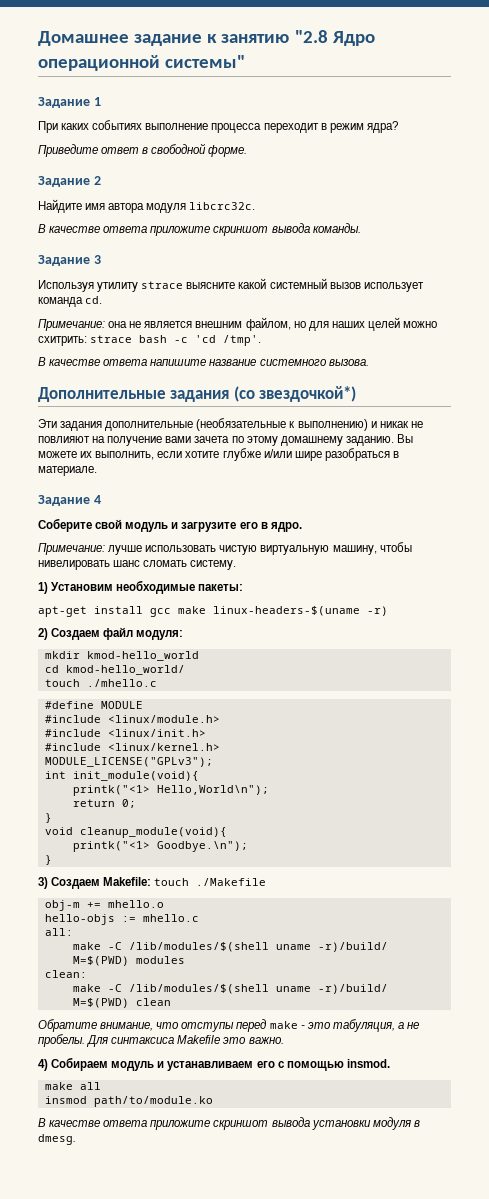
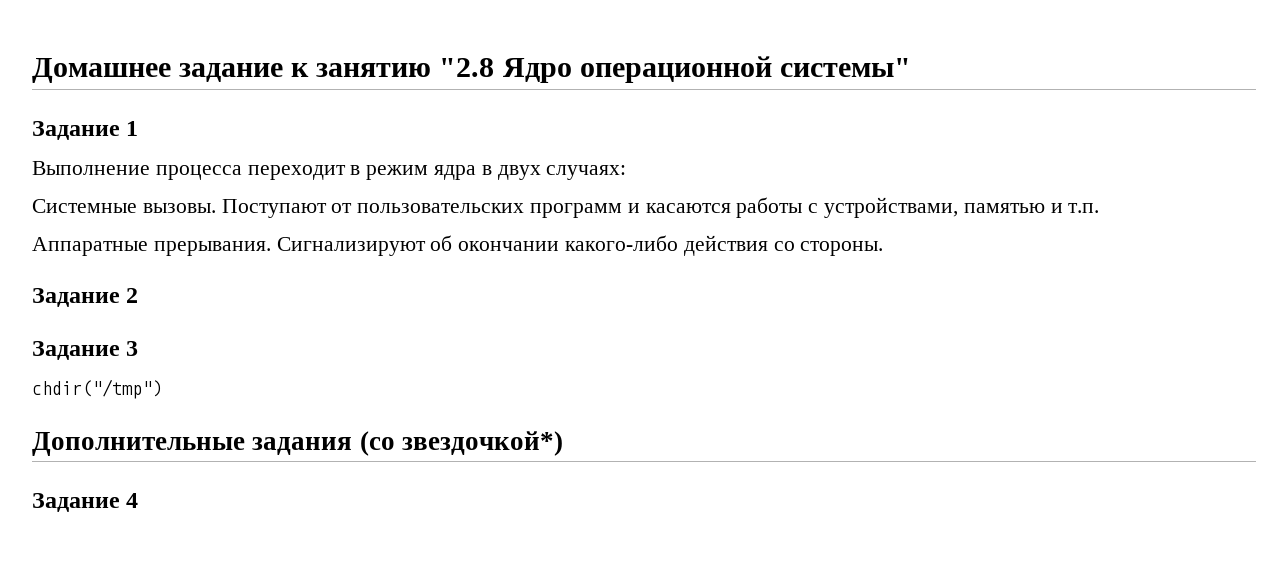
[38,120,398,133] [38,143,248,157] [38,176,101,187] [38,199,256,213] [38,223,361,236] [38,255,101,266] [38,278,424,292] [38,296,103,307] [38,317,438,331] [38,335,262,346] [38,357,369,366] [38,386,357,402] [38,418,423,431] [38,434,413,446] [38,448,399,461] [38,466,97,476] [38,495,101,506] [38,518,302,532] [38,542,412,555] [38,560,237,570] [38,580,244,594] [38,606,388,617] [38,627,184,640] [44,651,199,661] [44,665,185,675] [44,679,157,687] [44,701,143,709] [44,715,220,723] [44,729,206,737] [44,743,220,751] [44,757,213,767] [44,771,199,781] [72,785,269,796] [72,799,136,808] [44,813,52,823] [44,827,227,838] [72,841,248,852] [44,855,52,865] [38,877,267,889] [44,900,164,911] [44,914,199,925] [44,928,73,936] [72,942,388,952] [72,956,185,966] [44,970,87,978] [72,984,388,994] [72,998,171,1008] [38,1019,420,1032] [38,1034,284,1047] [38,1057,390,1071] [44,1082,101,1090] [44,1096,213,1107] [38,1117,420,1130] [38,1134,76,1145] При каких событиях выполнение процесса переходит в режим ядра? // Приведите ответ в свободной форме. // Задание 2 // Найдите имя автора модуля libcrc32c. // В качестве ответа приложите скриншот вывода команды. // Задание 3 // Используя утилиту strace выясните какой системный вызов использует команда cd. // Примечание: она не является внешним файлом, но для наших целей можно схитрить: strace bash -c 'cd /tmp'. // В качестве ответа напишите название системного вызова. // Дополнительные задания (со звездочкой*) // Эти задания дополнительные (необязательные к выполнению) и никак не повлияют на получение вами зачета по этому домашнему заданию. Вы можете их выполнить, если хотите глубже и/или шире разобраться в материале. // Задание 4 // Соберите свой модуль и загрузите его в ядро. // Примечание: лучше использовать чистую виртуальную машину, чтобы нивелировать шанс сломать систему. // 1) Установим необходимые пакеты: // apt-get install gcc make linux-headers-$(uname -r) // 2) Создаем файл модуля: // mkdir kmod-hello_world // cd kmod-hello_world/ // touch ./mhello.c // #define MODULE // #include <linux/module.h> // #include <linux/init.h> // #include <linux/kernel.h> // MODULE_LICENSE("GPLv3"); // int init_module(void){ // printk("<1> Hello,World\n"); // return 0; // } // void cleanup_module(void){ // printk("<1> Goodbye.\n"); // } // 3) Создаем Makefile: touch ./Makefile // obj-m += mhello.o // hello-objs := mhello.c // all: // make -C /lib/modules/$(shell uname -r)/build/ M=$(PWD) modules // clean: // make -C /lib/modules/$(shell uname -r)/build/ M=$(PWD) clean // Обратите внимание, что отступы перед make - это табуляция, а не пробелы. Для синтаксиса Makefile это важно. // 4) Собираем модуль и устанавливаем его с помощью insmod. // make all // insmod path/to/module.ko // В качестве ответа приложите скриншот вывода установки модуля в dmesg. -> [32,161,627,180] [32,197,1100,218] [32,235,884,256] [32,288,139,307] [32,341,139,360] [32,379,162,399] [32,431,563,456] [32,493,139,512] Выполнение процесса переходит в режим ядра в двух случаях: // Системные вызовы. Поступают от пользовательских программ и касаются работы с устройствами, памятью и т.п. // Аппаратные прерывания. Сигнализируют об окончании какого-либо действия со стороны. // Задание 2 // Задание 3 // chdir("/tmp") // Дополнительные задания (со звездочкой*) // Задание 4

